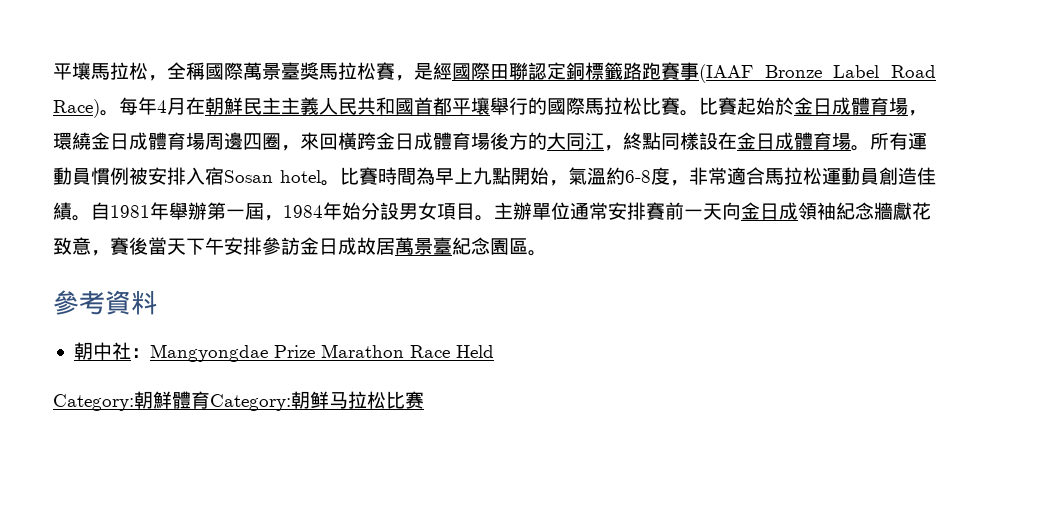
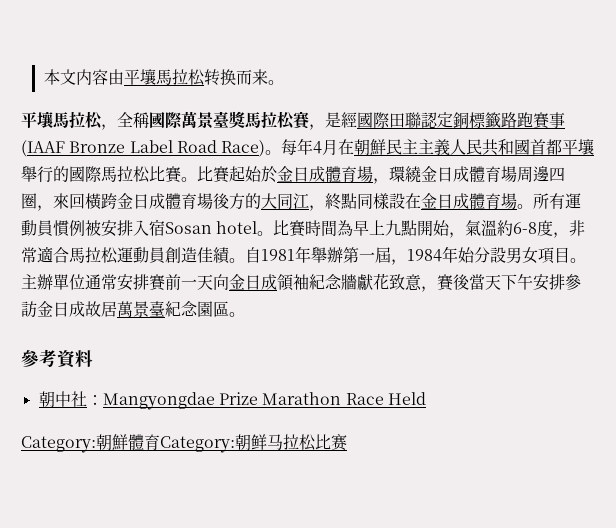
(53, 71) none -> [43,69,284,86] 本文内容由平壤馬拉松转换而来。 //

